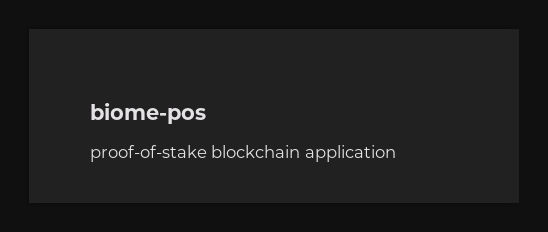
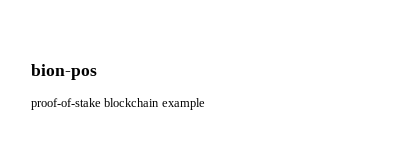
[90,103,206,124] biome-pos -> [31,64,97,80] bion-pos
[304,145,396,162] application -> [161,98,205,110] example

